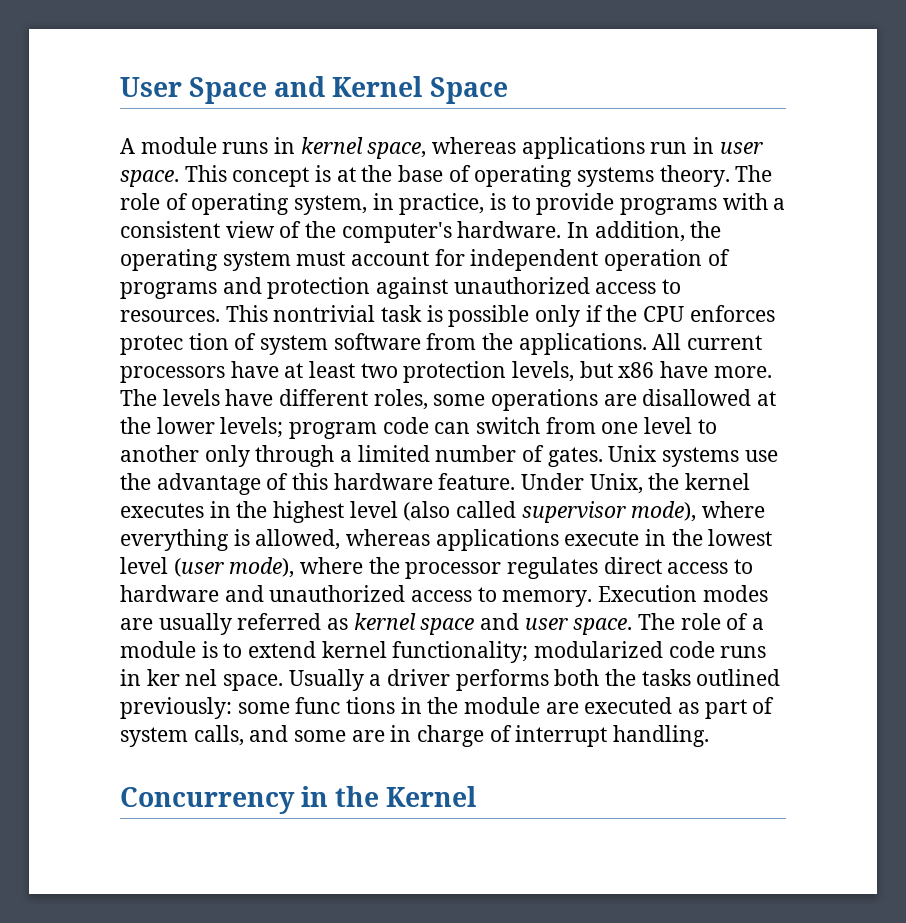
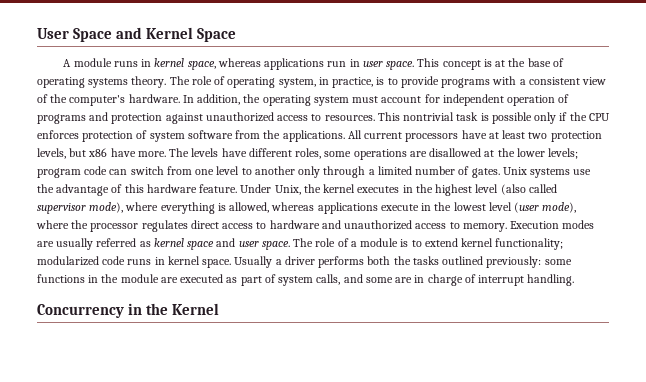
[120,333,229,355] protec tion -> [82,131,134,142] protection
[146,669,218,686] ker nel -> [167,256,200,265] kernel
[295,697,396,714] func tions -> [37,274,85,283] functions

